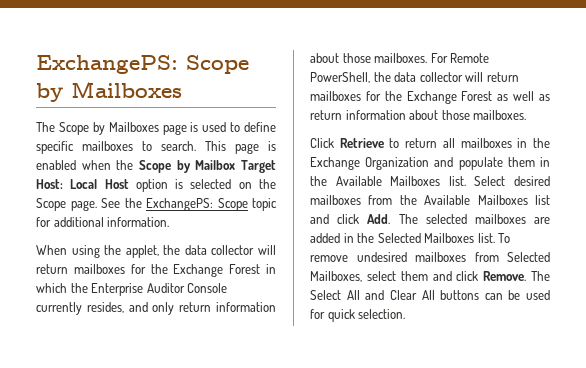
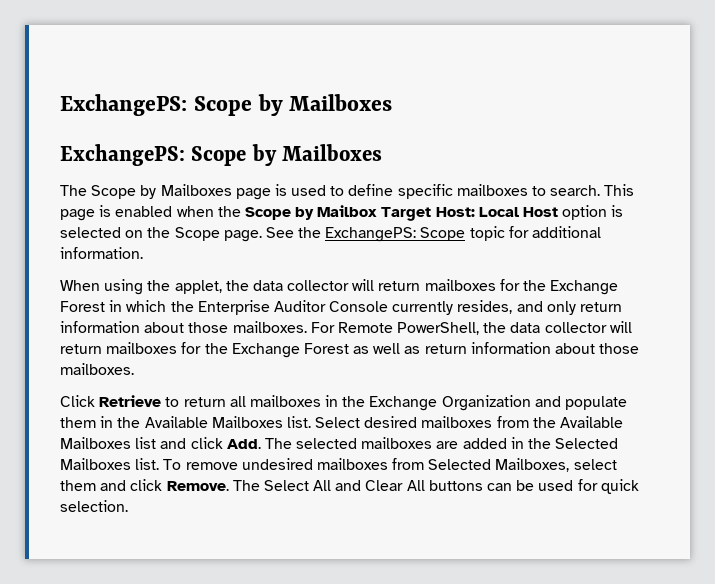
[36,55,249,74] [36,81,182,102] ExchangePS: Scope by Mailboxes -> [60,94,393,116] [60,144,383,166] ExchangePS: Scope by Mailboxes // ExchangePS: Scope by Mailboxes

